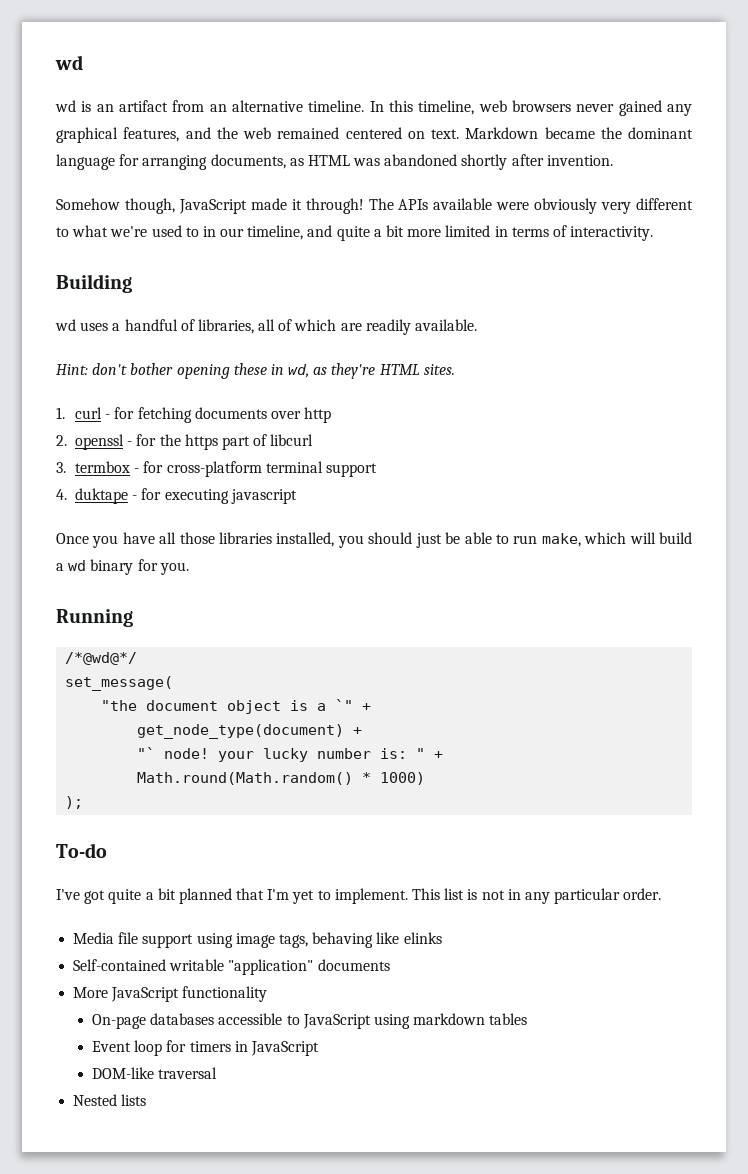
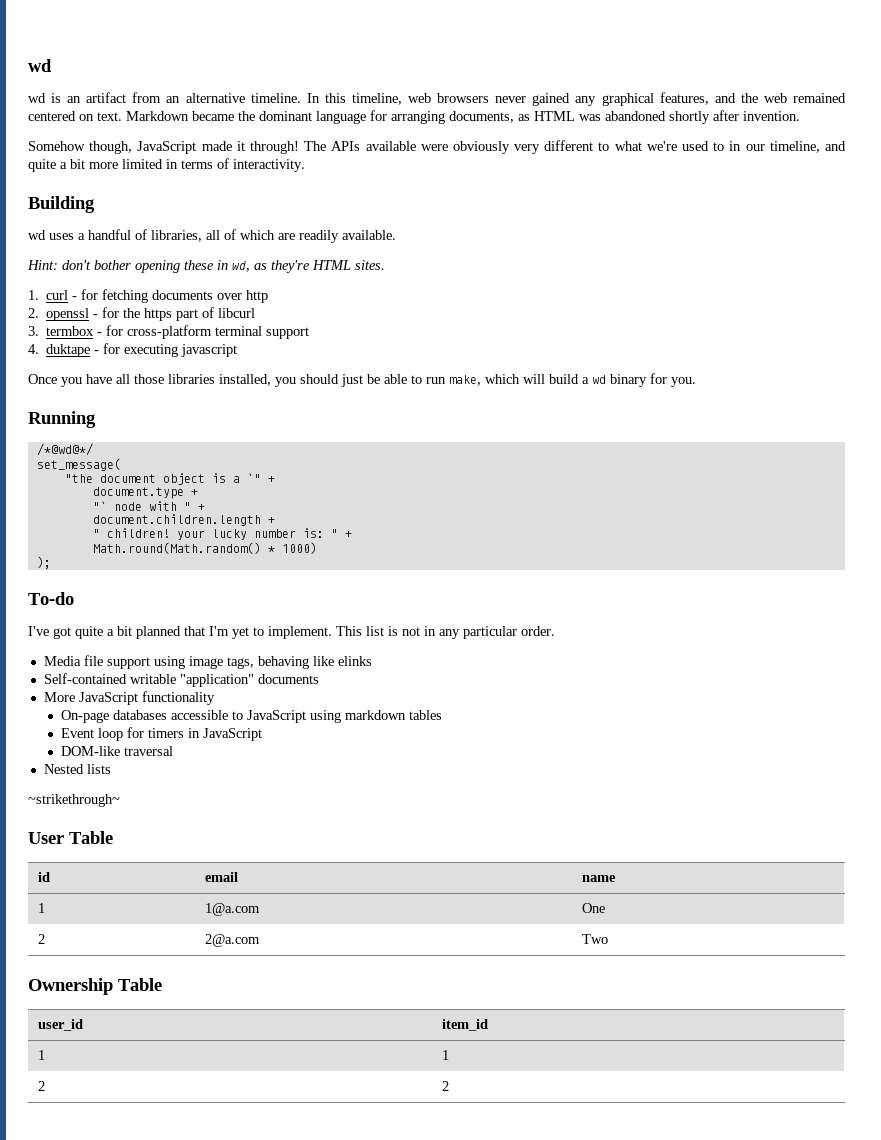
[137,724,345,739] get_node_type(document) -> [92,487,184,499] document.type
[164,748,210,759] node! -> [113,501,205,511] [92,514,275,526] [92,528,170,538] node with " + // document.children.length + // " children!
(147, 1100) none -> [28,794,120,807] [28,831,113,844] [38,872,51,882] [205,872,239,882] [582,875,617,882] [38,903,46,913] [205,903,261,916] [582,903,606,913] [38,934,46,944] [205,934,261,947] [582,934,609,944] [28,978,162,995] [38,1019,84,1031] [442,1019,489,1031] [38,1050,46,1060] [442,1050,450,1060] [38,1081,46,1091] [442,1081,450,1091] // ~strikethrough~ // User Table // id | email | name // 1 | 1@a.com | One // 2 | 2@a.com | Two // Ownership Table // user_id | item_id // 1 | 1 // 2 | 2

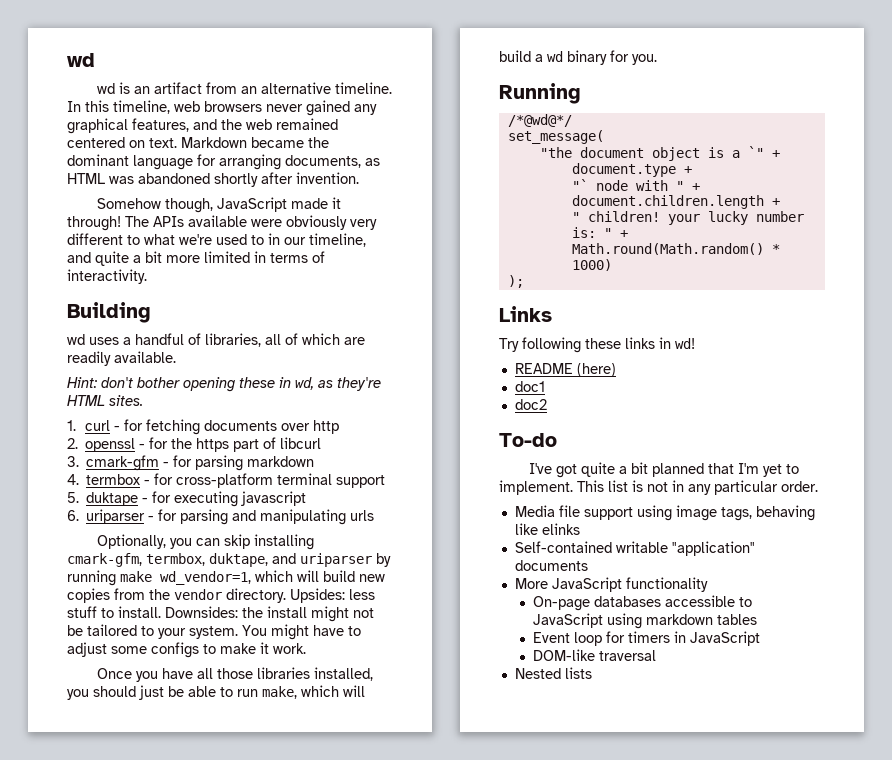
(39, 331) none -> [86,455,315,471] [67,474,79,485] cmark-gfm - for parsing markdown // 4.
[28,344,39,354] 4. -> [67,492,79,503] 5.
(238, 350) none -> [67,509,375,525] [97,534,315,550] [67,553,391,567] [67,570,385,586] [67,588,375,603] [67,606,374,622] [67,624,361,640] [67,642,306,658] // 6. uriparser - for parsing and manipulating urls // Optionally, you can skip installing cmark-gfm, termbox, duktape, and uriparser by running make wd_vendor=1, which will build new copies from the vendor directory. Upsides: less stuff to install. Downsides: the install might not be tailored to your system. You might have to adjust some configs to make it work.
(51, 562) none -> [499,306,552,322] [499,337,695,353] [514,363,616,377] [514,381,545,392] [514,399,547,410] // Links // Try following these links in wd! // README (here) // doc1 // doc2
[28,794,120,807] [28,831,113,844] [38,872,51,882] [205,872,239,882] [582,875,617,882] [38,903,46,913] [205,903,261,916] [582,903,606,913] [38,934,46,944] [205,934,261,947] [582,934,609,944] [28,978,162,995] [38,1019,84,1031] [442,1019,489,1031] [38,1050,46,1060] [442,1050,450,1060] [38,1081,46,1091] [442,1081,450,1091] // ~strikethrough~ // User Table // id | email | name // 1 | 1@a.com | One // 2 | 2@a.com | Two // Ownership Table // user_id | item_id // 1 | 1 // 2 | 2 -> (592, 673) none

